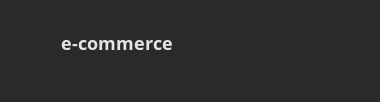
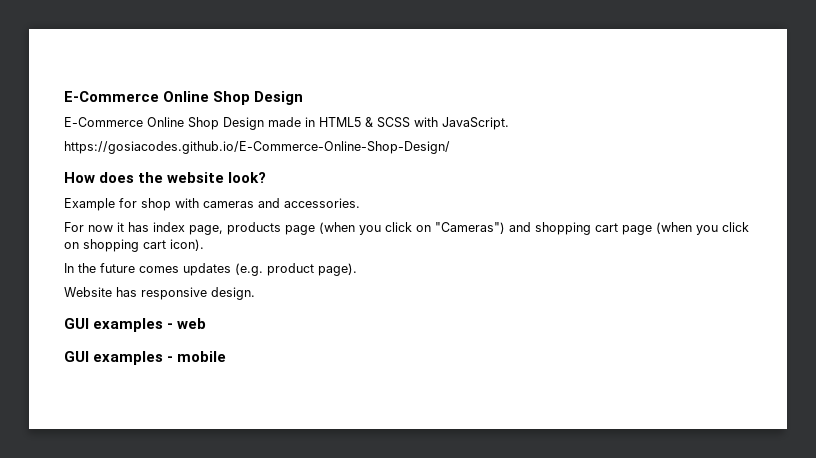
[61,40,173,50] e-commerce -> [64,91,304,105] [64,117,509,130] [64,141,450,154] [64,172,267,183] [64,198,360,211] [64,222,749,235] [64,239,204,252] [64,263,357,276] [64,287,255,300] [64,318,207,332] [64,351,227,365] E-Commerce Online Shop Design // E-Commerce Online Shop Design made in HTML5 & SCSS with JavaScript. // https://gosiacodes.github.io/E-Commerce-Online-Shop-Design/ // How does the website look? // Example for shop with cameras and accessories. // For now it has index page, products page (when you click on "Cameras") and shopping cart page (when you click on shopping cart icon). // In the future comes updates (e.g. product page). // Website has responsive design. // GUI examples - web // GUI examples - mobile

